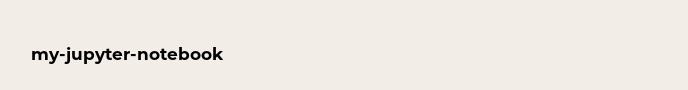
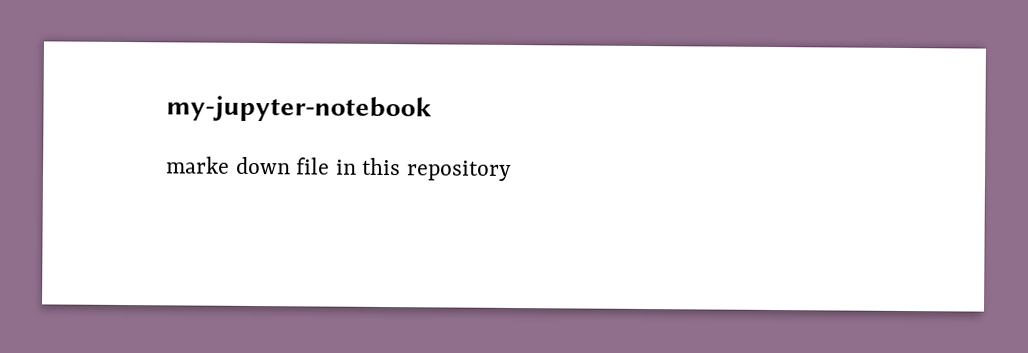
(224, 55) none -> [166,156,513,181] // marke down file in this repository

